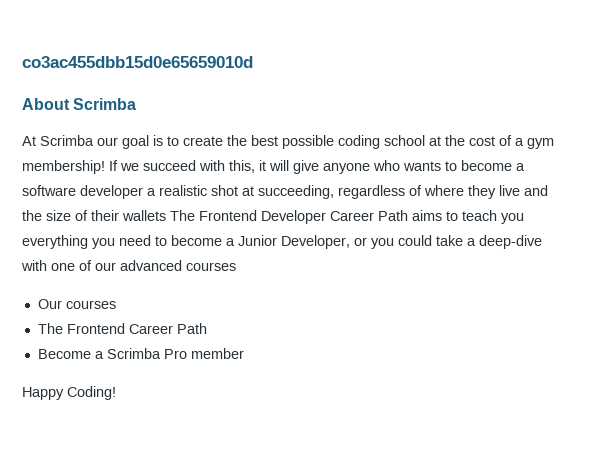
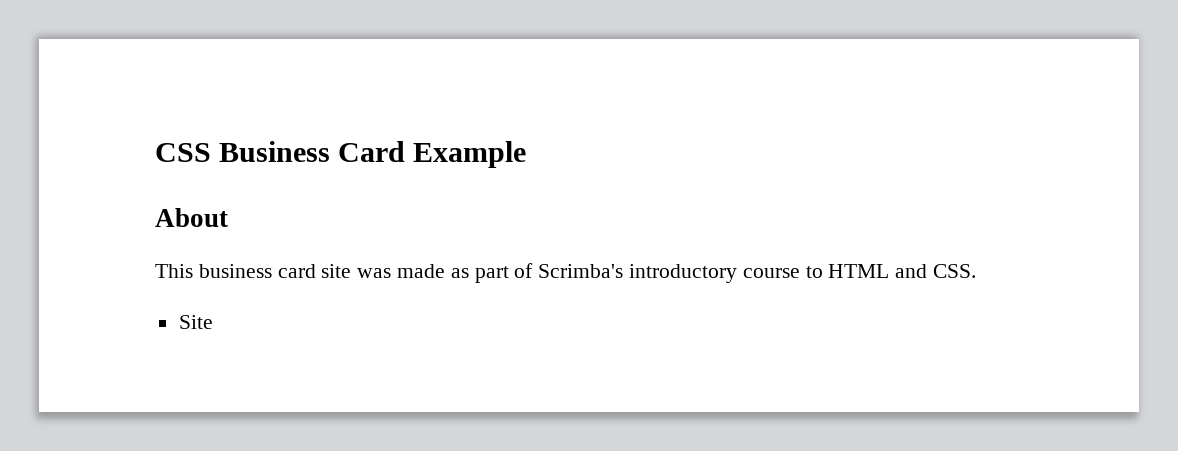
[22,56,253,68] [22,98,137,110] [22,135,554,149] [22,160,525,174] [22,185,548,199] [22,210,524,224] [22,235,542,249] [21,260,236,271] [37,299,116,309] [37,323,207,334] [37,348,244,359] [22,386,116,400] co3ac455dbb15d0e65659010d // About Scrimba // At Scrimba our goal is to create the best possible coding school at the cost of a gym membership! If we succeed with this, it will give anyone who wants to become a software developer a realistic shot at succeeding, regardless of where they live and the size of their wallets The Frontend Developer Career Path aims to teach you everything you need to become a Junior Developer, or you could take a deep-dive with one of our advanced courses // Our courses // The Frontend Career Path // Become a Scrimba Pro member // Happy Coding! -> [155,141,527,168] [155,208,228,227] [155,263,977,283] [178,315,213,329] CSS Business Card Example // About // This business card site was made as part of Scrimba's introductory course to HTML and CSS. // Site

